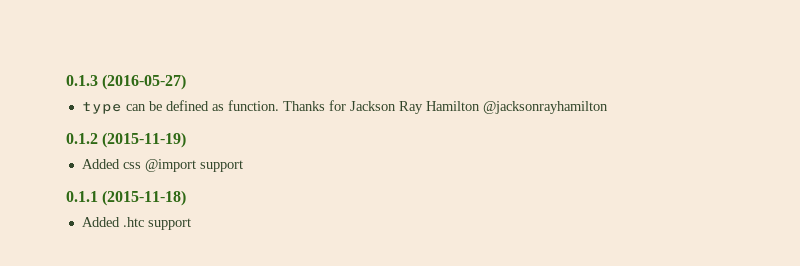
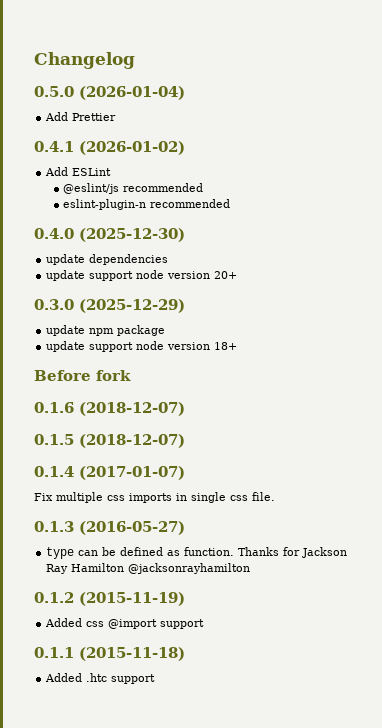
(66, 80) none -> [34,52,135,69] [34,86,185,100] [45,112,117,121] [34,141,185,155] [45,167,112,176] [63,183,204,194] [63,199,231,210] [34,228,185,242] [46,254,169,265] [46,270,238,281] [34,299,185,313] [46,325,166,336] [46,341,238,352] [34,370,131,381] [34,402,185,416] [34,434,185,448] [34,466,185,480] [34,492,275,503] Changelog // 0.5.0 (2026-01-04) // Add Prettier // 0.4.1 (2026-01-02) // Add ESLint // @eslint/js recommended // eslint-plugin-n recommended // 0.4.0 (2025-12-30) // update dependencies // update support node version 20+ // 0.3.0 (2025-12-29) // update npm package // update support node version 18+ // Before fork // 0.1.6 (2018-12-07) // 0.1.5 (2018-12-07) // 0.1.4 (2017-01-07) // Fix multiple css imports in single css file. //

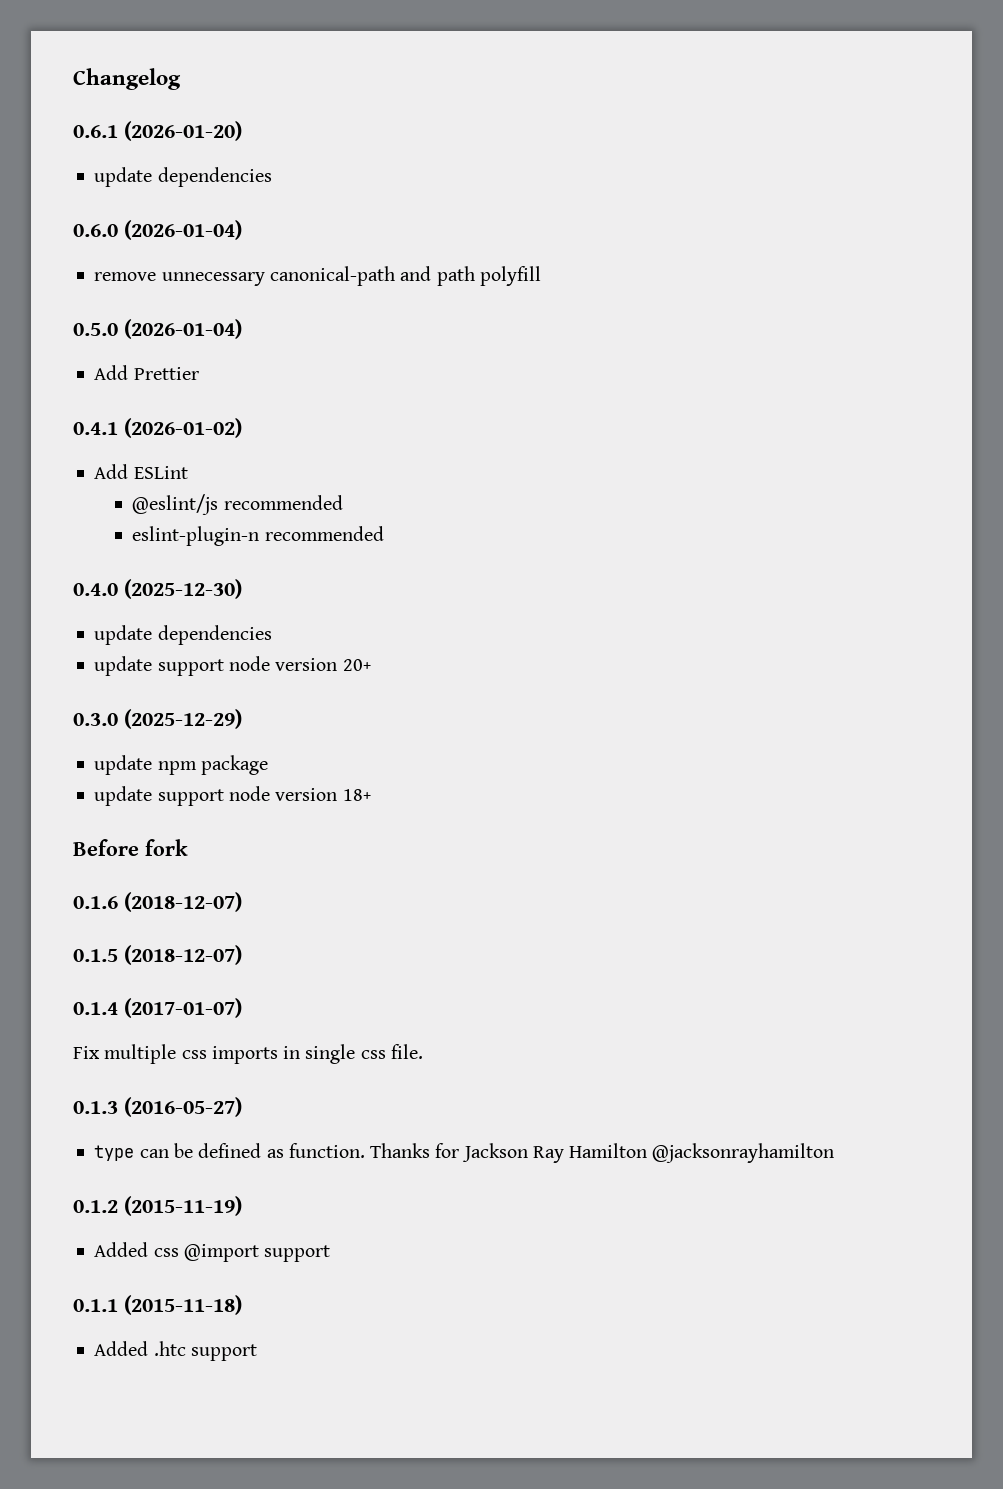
(135, 60) none -> [73,121,242,141] [94,167,272,187] [73,220,242,240] [94,266,541,286] // 0.6.1 (2026-01-20) // update dependencies // 0.6.0 (2026-01-04) // remove unnecessary canonical-path and path polyfill

